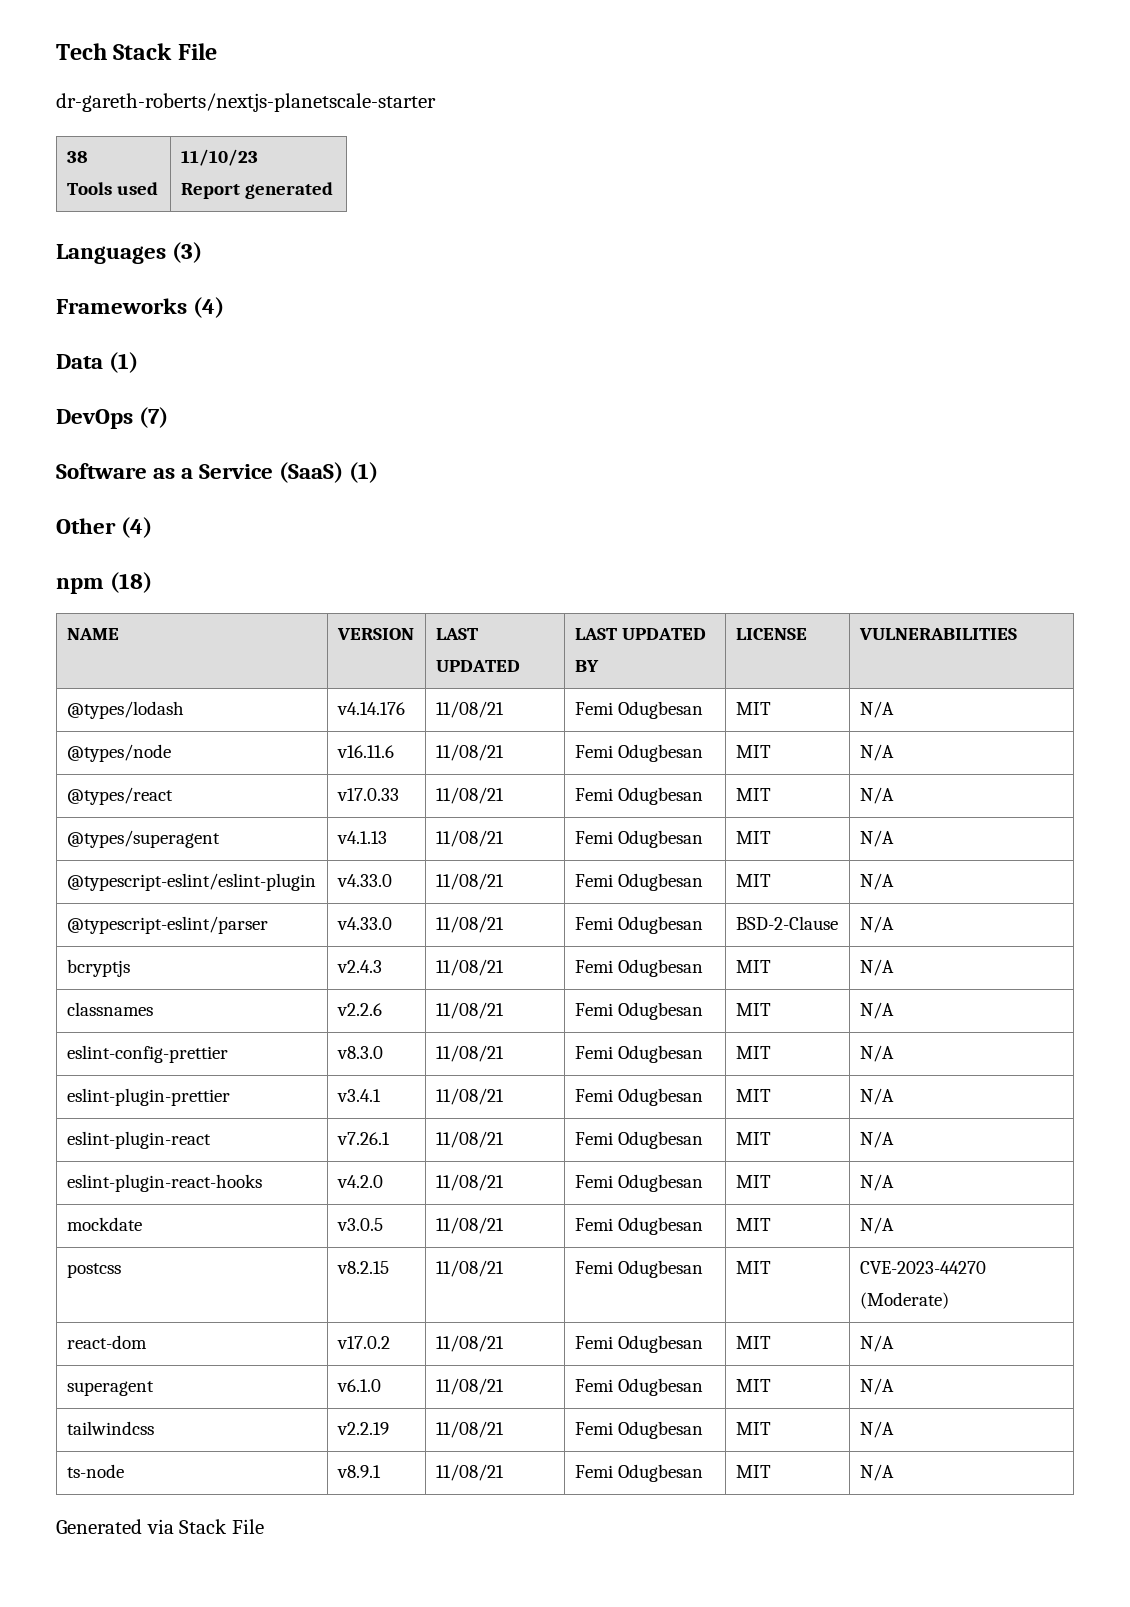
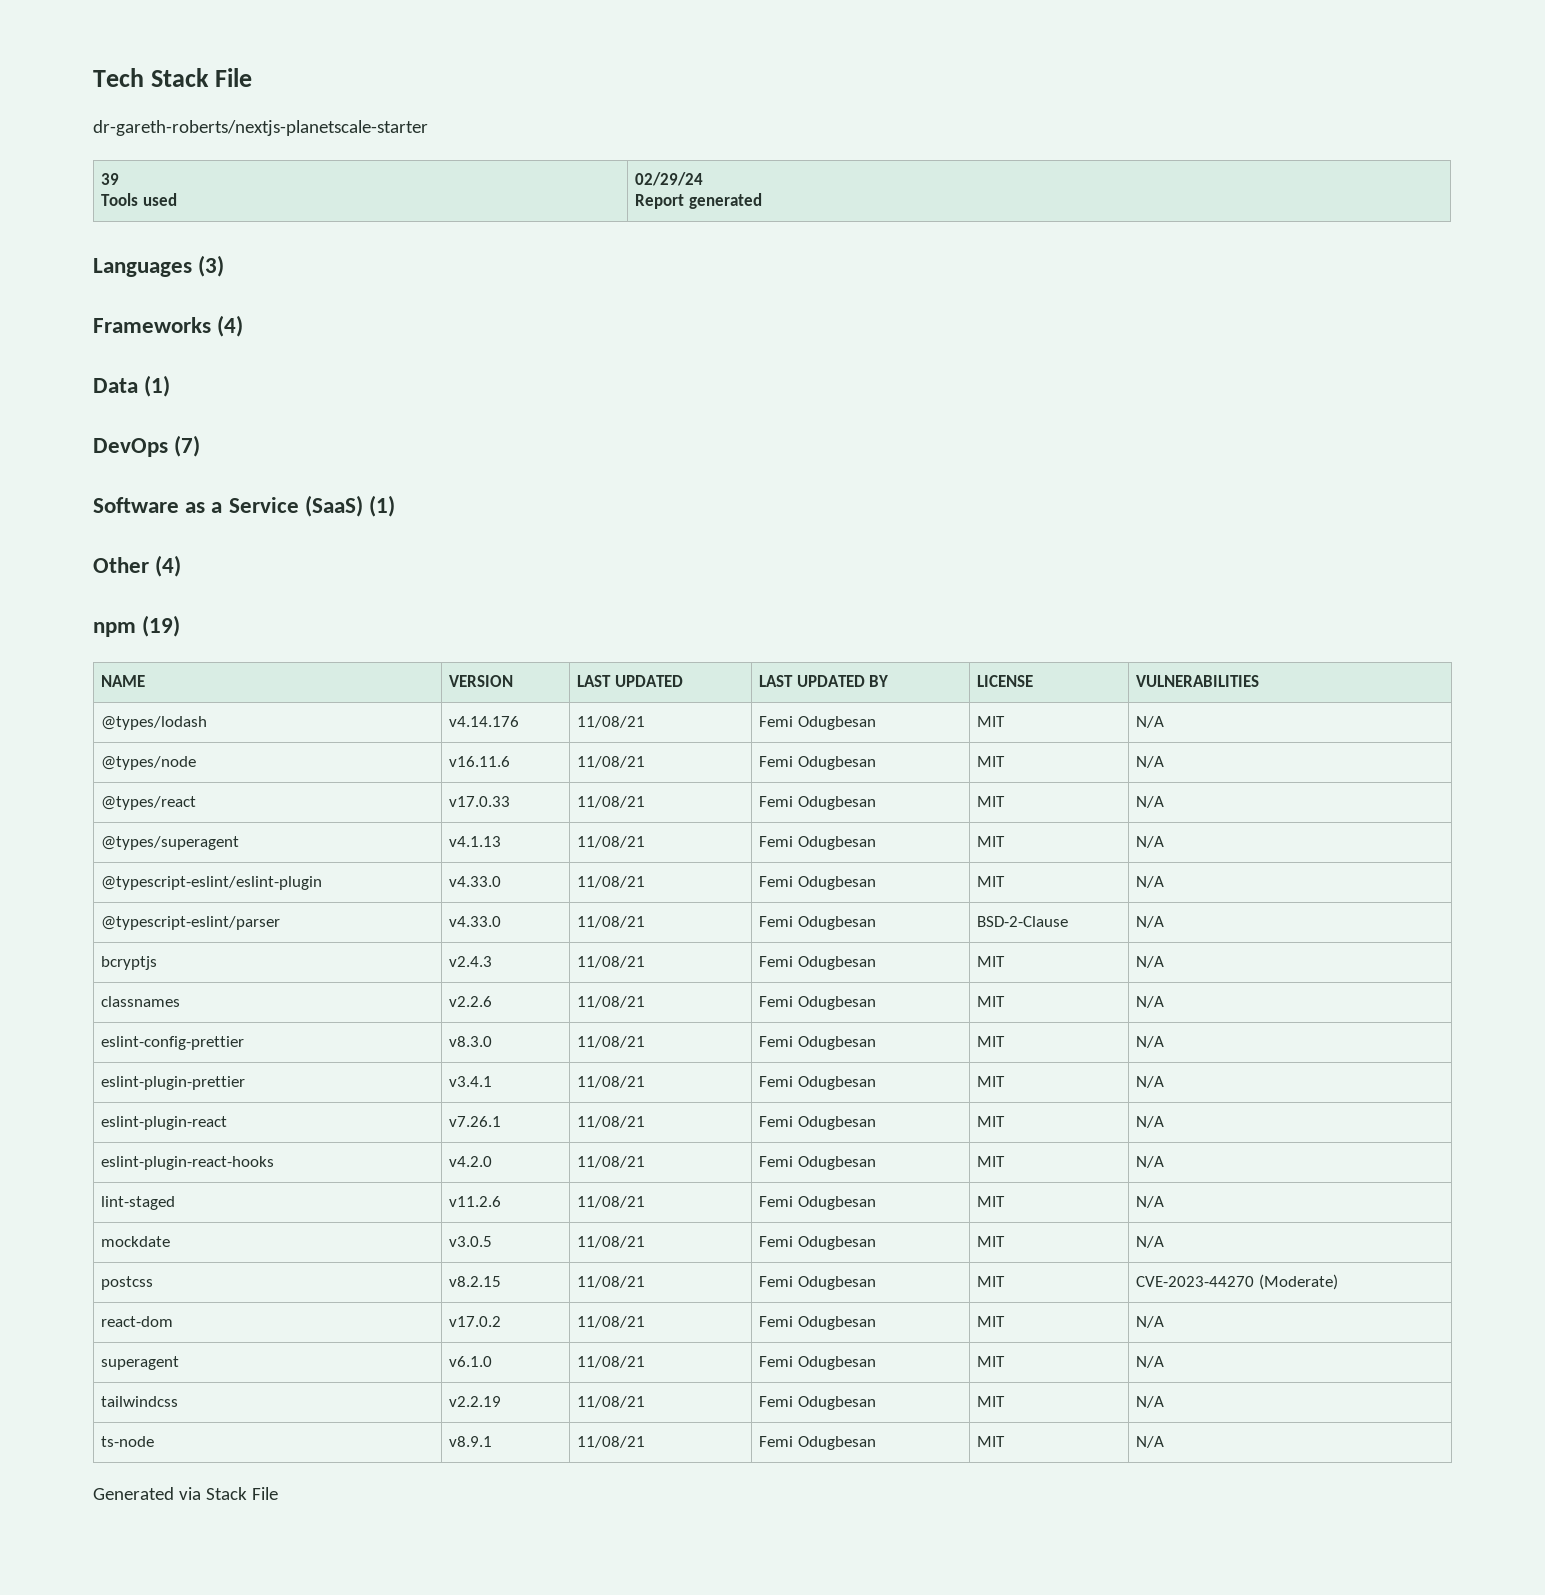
[66,151,88,163] 38 -> [101,173,120,185] 39
[180,149,258,166] 11/10/23 -> [635,172,704,186] 02/29/24
[110,572,153,593] (18) -> [142,615,181,637] (19)
(894, 1182) none -> [101,1196,176,1210] [449,1196,502,1207] [577,1196,646,1208] [759,1196,876,1210] [977,1196,1006,1207] [1136,1196,1165,1208] // lint-staged | v11.2.6 | 11/08/21 | Femi Odugbesan | MIT | N/A

